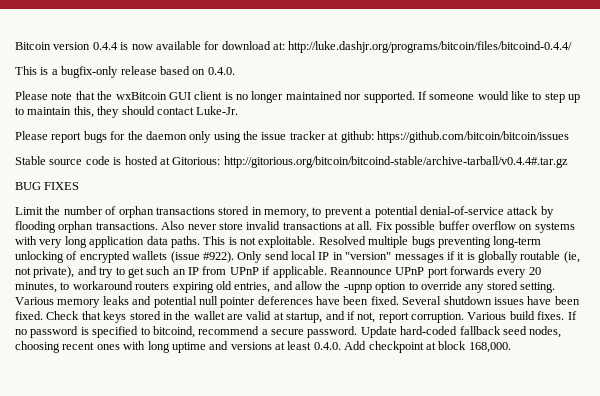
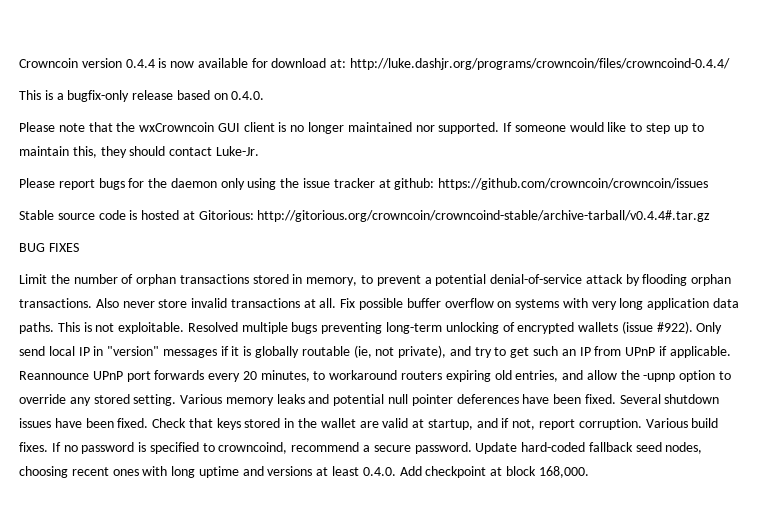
[15,42,51,50] Bitcoin -> [19,58,78,68] Crowncoin
[288,41,573,53] http://luke.dashjr.org/programs/bitcoin/files/bitcoind-0.4.4/ -> [350,58,731,70] http://luke.dashjr.org/programs/crowncoin/files/crowncoind-0.4.4/
[115,92,167,100] wxBitcoin -> [139,122,215,132] wxCrowncoin
[376,131,569,143] https://github.com/bitcoin/bitcoin/issues -> [438,178,709,190] https://github.com/crowncoin/crowncoin/issues
[223,156,568,168] http://gitorious.org/bitcoin/bitcoind-stable/archive-tarball/v0.4.4#.tar.gz -> [257,210,711,222] http://gitorious.org/crowncoin/crowncoind-stable/archive-tarball/v0.4.4#.tar.gz
[152,326,195,338] bitcoind, -> [218,442,288,454] crowncoind,

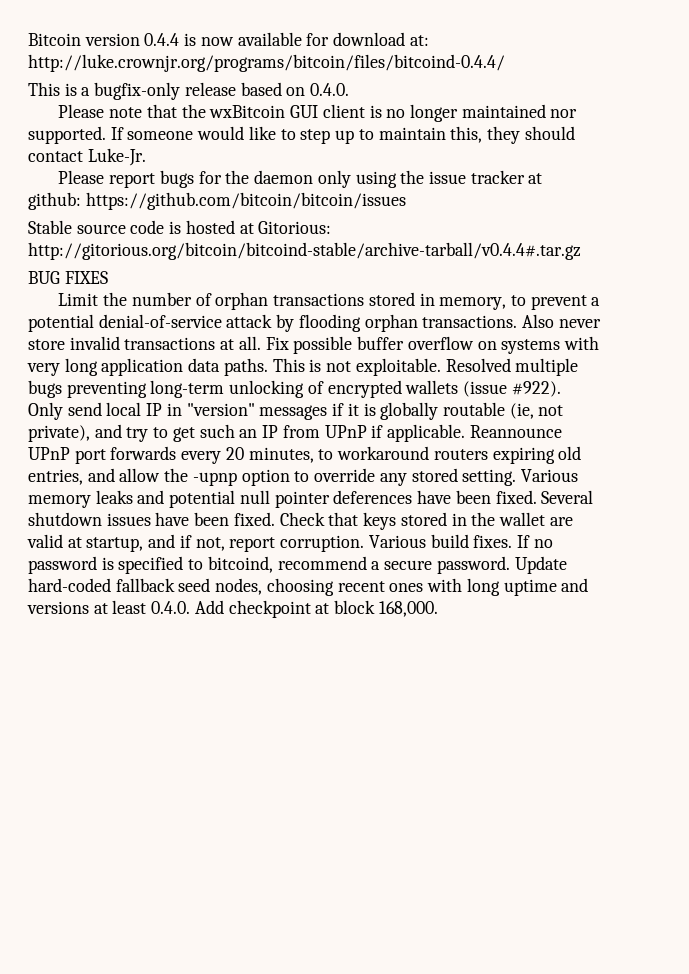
[19,58,78,68] Crowncoin -> [28,33,81,46] Bitcoin
[350,58,731,70] http://luke.dashjr.org/programs/crowncoin/files/crowncoind-0.4.4/ -> [28,54,505,72] http://luke.crownjr.org/programs/bitcoin/files/bitcoind-0.4.4/
[139,122,215,132] wxCrowncoin -> [209,105,286,118] wxBitcoin
[438,178,709,190] https://github.com/crowncoin/crowncoin/issues -> [85,192,406,210] https://github.com/bitcoin/bitcoin/issues
[257,210,711,222] http://gitorious.org/crowncoin/crowncoind-stable/archive-tarball/v0.4.4#.tar.gz -> [28,242,581,260] http://gitorious.org/bitcoin/bitcoind-stable/archive-tarball/v0.4.4#.tar.gz
[218,442,288,454] crowncoind, -> [207,556,273,573] bitcoind,

